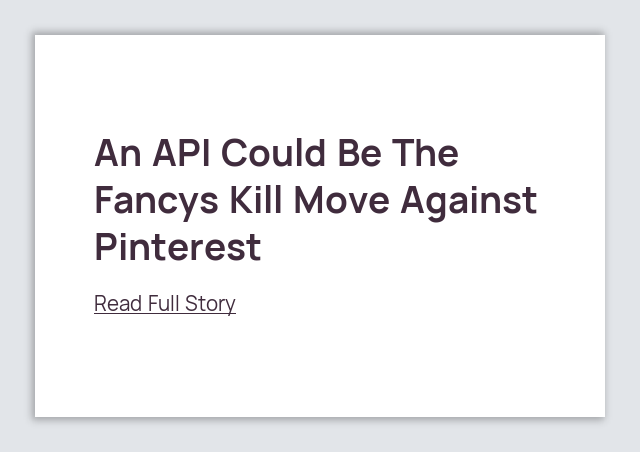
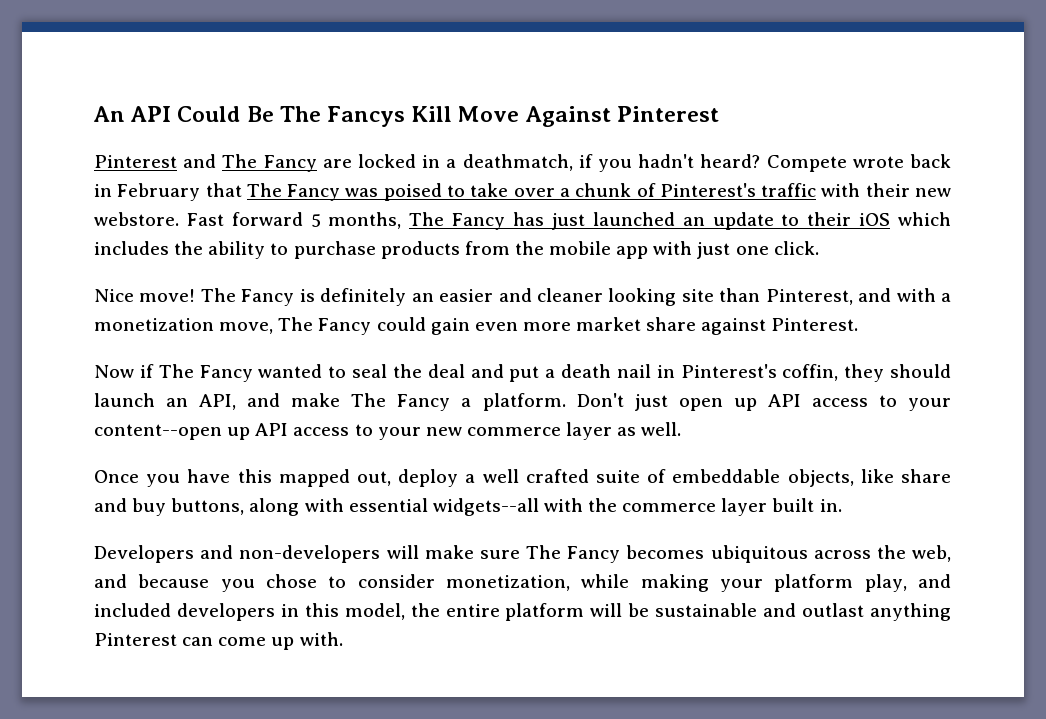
[94,295,237,316] Read Full Story -> [94,154,952,172] [94,183,951,201] [94,212,952,230] [94,241,819,259] [94,288,951,306] [94,317,859,335] [94,364,952,382] [94,393,951,411] [94,422,682,440] [94,469,952,487] [94,498,842,516] [94,545,951,563] [94,574,952,592] [94,603,951,621] [94,632,343,650] Pinterest and The Fancy are locked in a deathmatch, if you hadn't heard? Compete wrote back in February that The Fancy was poised to take over a chunk of Pinterest's traffic with their new webstore. Fast forward 5 months, The Fancy has just launched an update to their iOS which includes the ability to purchase products from the mobile app with just one click. // Nice move! The Fancy is definitely an easier and cleaner looking site than Pinterest, and with a monetization move, The Fancy could gain even more market share against Pinterest. // Now if The Fancy wanted to seal the deal and put a death nail in Pinterest's coffin, they should launch an API, and make The Fancy a platform. Don't just open up API access to your content--open up API access to your new commerce layer as well. // Once you have this mapped out, deploy a well crafted suite of embeddable objects, like share and buy buttons, along with essential widgets--all with the commerce layer built in. // Developers and non-developers will make sure The Fancy becomes ubiquitous across the web, and because you chose to consider monetization, while making your platform play, and included developers in this model, the entire platform will be sustainable and outlast anything Pinterest can come up with.

